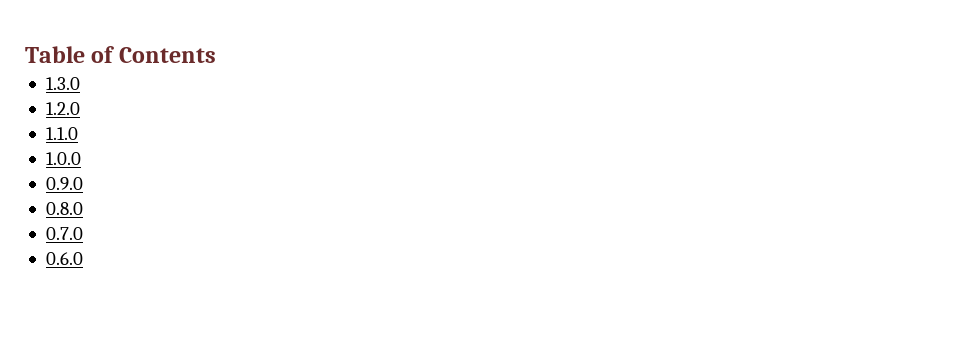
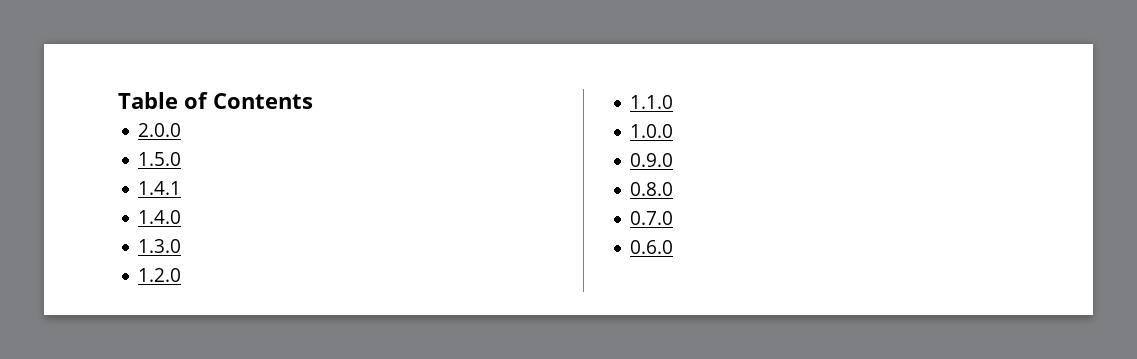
(216, 55) none -> [138,123,182,137] [138,152,182,166] [138,181,182,195] [138,210,182,224] // 2.0.0 // 1.5.0 // 1.4.1 // 1.4.0

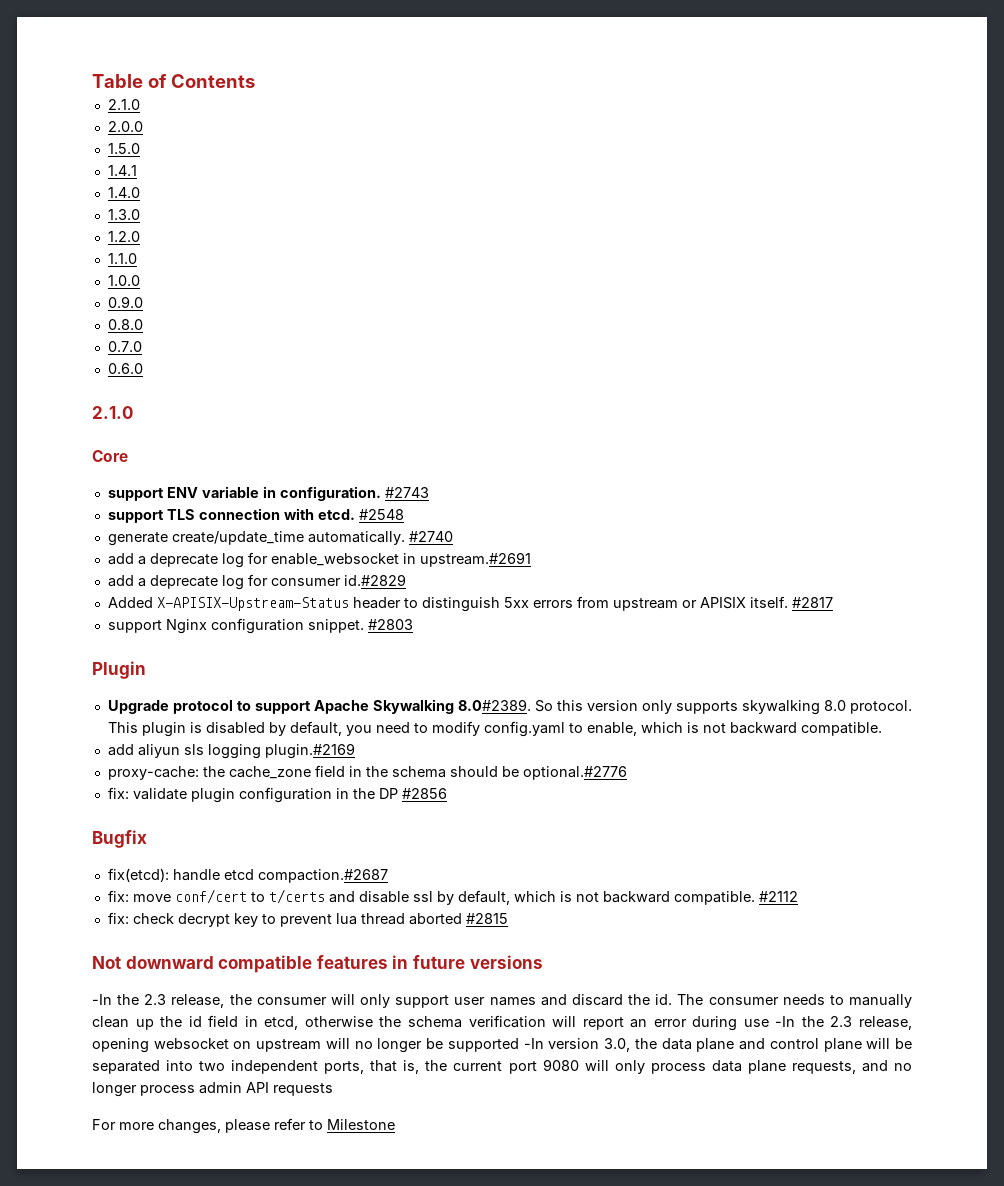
(313, 101) none -> [107,99,140,110] // 2.1.0
(674, 247) none -> [92,406,133,419] [92,450,128,462] [107,486,429,501] [107,508,404,523] [107,531,453,546] [107,552,531,568] [107,574,406,590] [107,596,833,612] [107,618,413,634] [92,661,146,679] [107,699,912,715] [107,721,882,737] [107,743,355,759] [107,765,627,780] [107,787,447,803] [92,830,147,848] [107,868,388,883] [107,889,798,905] [107,912,508,927] [92,955,543,973] [92,994,912,1008] [92,1015,912,1031] [92,1038,912,1053] [92,1059,912,1074] [92,1082,333,1097] [92,1118,395,1134] // 2.1.0 // Core // support ENV variable in configuration. #2743 // support TLS connection with etcd. #2548 // generate create/update_time automatically. #2740 // add a deprecate log for enable_websocket in upstream.#2691 // add a deprecate log for consumer id.#2829 // Added X-APISIX-Upstream-Status header to distinguish 5xx errors from upstream or APISIX itself. #2817 // support Nginx configuration snippet. #2803 // Plugin // Upgrade protocol to support Apache Skywalking 8.0#2389. So this version only supports skywalking 8.0 protocol. This plugin is disabled by default, you need to modify config.yaml to enable, which is not backward compatible. // add aliyun sls logging plugin.#2169 // proxy-cache: the cache_zone field in the schema should be optional.#2776 // fix: validate plugin configuration in the DP #2856 // Bugfix // fix(etcd): handle etcd compaction.#2687 // fix: move conf/cert to t/certs and disable ssl by default, which is not backward compatible. #2112 // fix: check decrypt key to prevent lua thread aborted #2815 // Not downward compatible features in future versions // -In the 2.3 release, the consumer will only support user names and discard the id. The consumer needs to manually clean up the id field in etcd, otherwise the schema verification will report an error during use -In the 2.3 release, opening websocket on upstream will no longer be supported -In version 3.0, the data plane and control plane will be separated into two independent ports, that is, the current port 9080 will only process data plane requests, and no longer process admin API requests // For more changes, please refer to Milestone

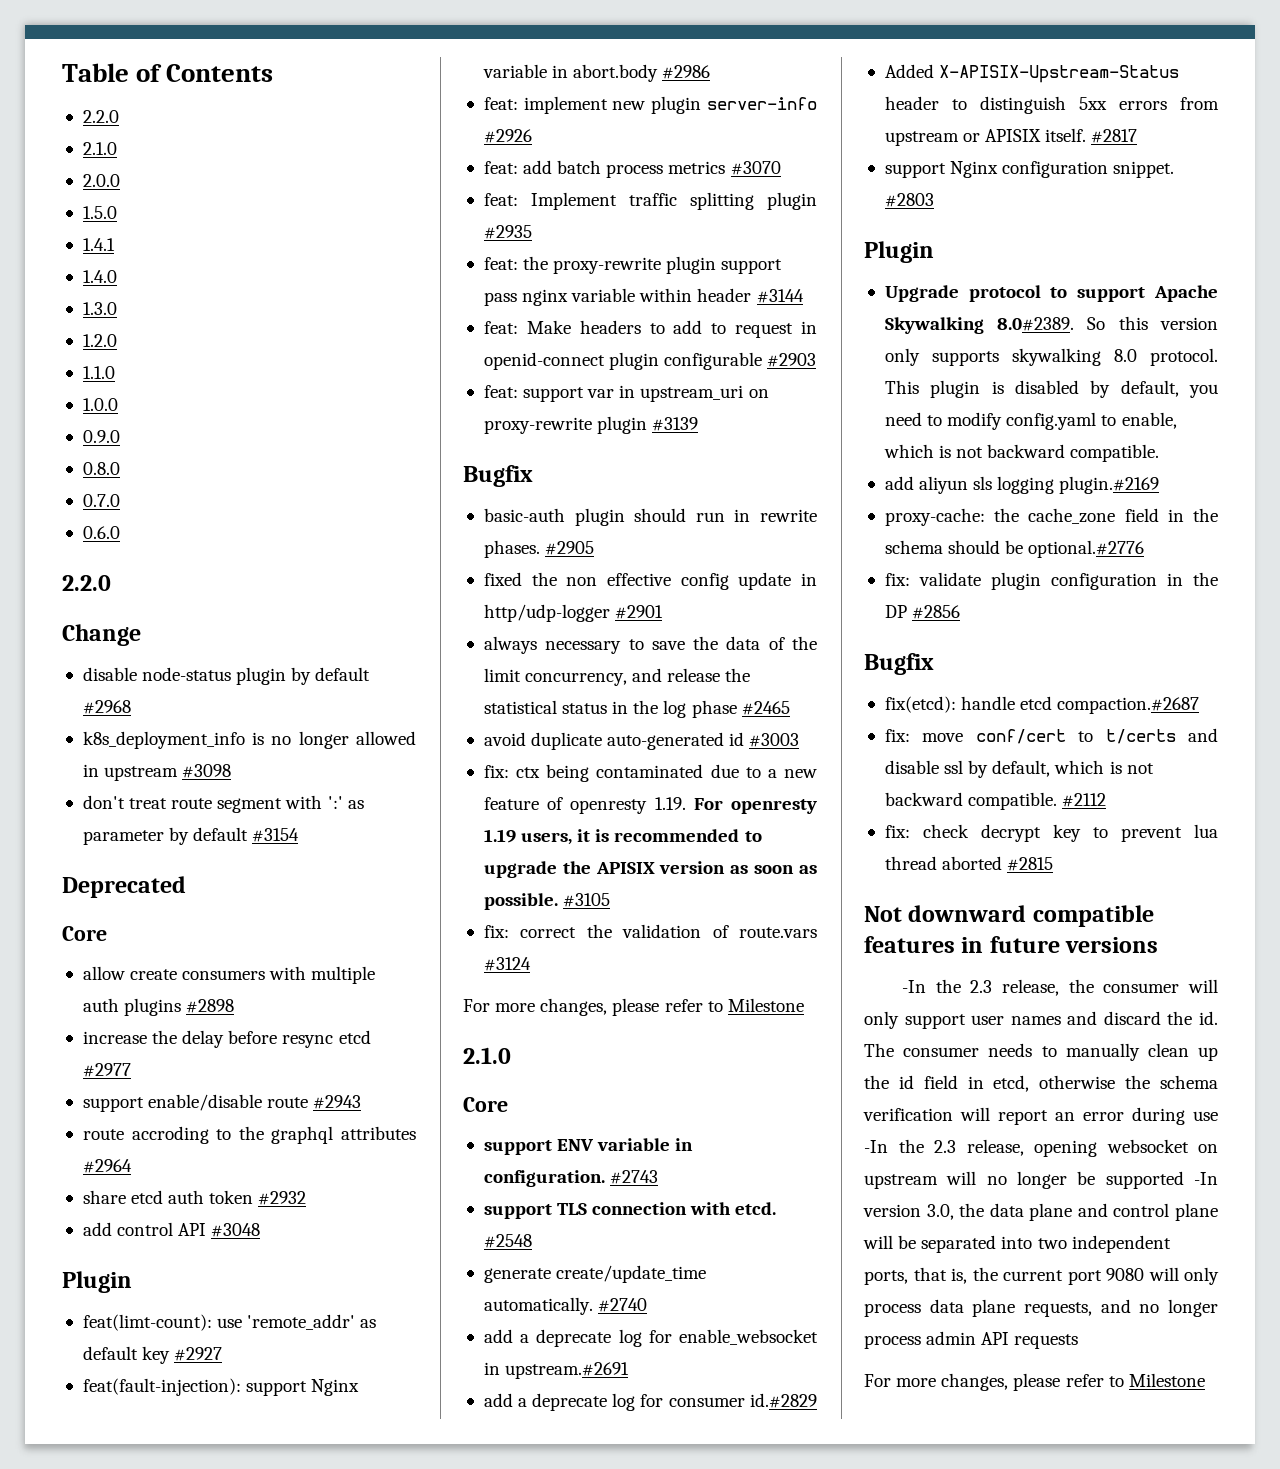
(255, 81) none -> [82,110,119,123] // 2.2.0
(143, 368) none -> [62,575,111,591] [62,624,141,646] [82,667,371,685] [82,700,131,714] [82,731,417,749] [82,764,232,781] [82,795,364,813] [82,827,300,845] [62,876,186,898] [62,926,107,941] [82,966,376,984] [82,998,235,1016] [82,1030,371,1048] [82,1063,131,1077] [82,1094,362,1112] [82,1126,416,1144] [82,1159,132,1173] [82,1190,307,1205] [82,1222,261,1237] [62,1271,132,1293] [82,1314,377,1331] [82,1346,223,1364] [82,1378,360,1396] [482,64,711,82] [483,96,817,114] [483,129,532,143] [483,160,781,178] [483,192,817,210] [483,225,532,239] [483,256,783,274] [483,288,804,306] [483,320,817,338] [483,352,817,370] [483,385,769,402] [483,416,699,434] [463,465,533,487] [483,508,817,526] [483,540,595,558] [483,572,817,590] [483,604,664,622] [483,636,817,654] [483,668,751,686] [483,700,790,718] [483,732,800,750] [483,764,817,782] [483,797,817,814] [483,829,762,845] [483,861,817,878] [483,893,611,910] [483,924,817,938] [483,957,531,971] [463,998,804,1016] // 2.2.0 // Change // disable node-status plugin by default #2968 // k8s_deployment_info is no longer allowed in upstream #3098 // don't treat route segment with ':' as parameter by default #3154 // Deprecated // Core // allow create consumers with multiple auth plugins #2898 // increase the delay before resync etcd #2977 // support enable/disable route #2943 // route accroding to the graphql attributes #2964 // share etcd auth token #2932 // add control API #3048 // Plugin // feat(limt-count): use 'remote_addr' as default key #2927 // feat(fault-injection): support Nginx variable in abort.body #2986 // feat: implement new plugin server-info #2926 // feat: add batch process metrics #3070 // feat: Implement traffic splitting plugin #2935 // feat: the proxy-rewrite plugin support pass nginx variable within header #3144 // feat: Make headers to add to request in openid-connect plugin configurable #2903 // feat: support var in upstream_uri on proxy-rewrite plugin #3139 // Bugfix // basic-auth plugin should run in rewrite phases. #2905 // fixed the non effective config update in http/udp-logger #2901 // always necessary to save the data of the limit concurrency, and release the statistical status in the log phase #2465 // avoid duplicate auto-generated id #3003 // fix: ctx being contaminated due to a new feature of openresty 1.19. For openresty 1.19 users, it is recommended to upgrade the APISIX version as soon as possible. #3105 // fix: correct the validation of route.vars #3124 // For more changes, please refer to Milestone

